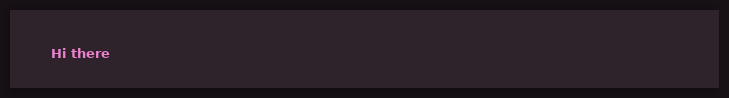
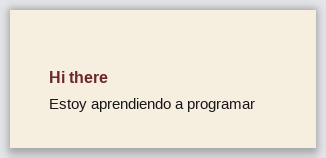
(110, 53) none -> [49,98,256,112] // Estoy aprendiendo a programar

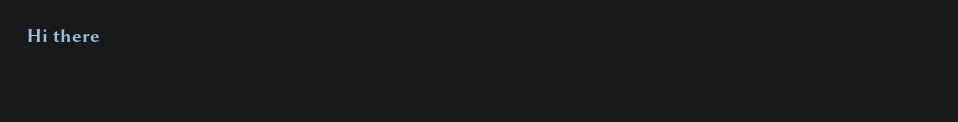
[49,98,256,112] // Estoy aprendiendo a programar -> (101, 35) none

